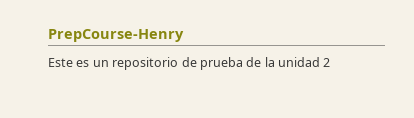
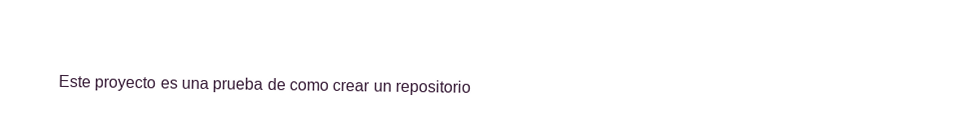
[48,29,184,42] [48,57,331,70] PrepCourse-Henry // Este es un repositorio de prueba de la unidad 2 -> [58,74,471,96] Este proyecto es una prueba de como crear un repositorio

